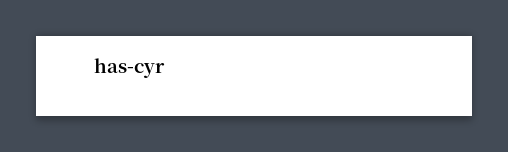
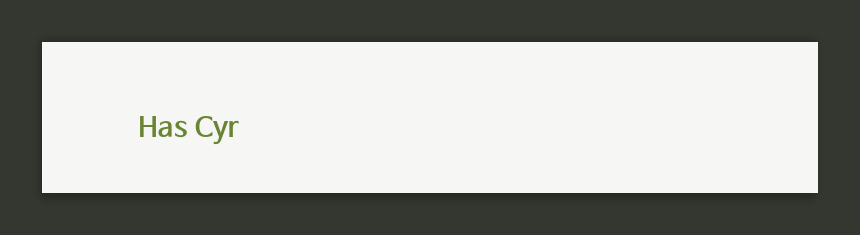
[94,58,165,78] has-cyr -> [138,116,239,145] Has Cyr

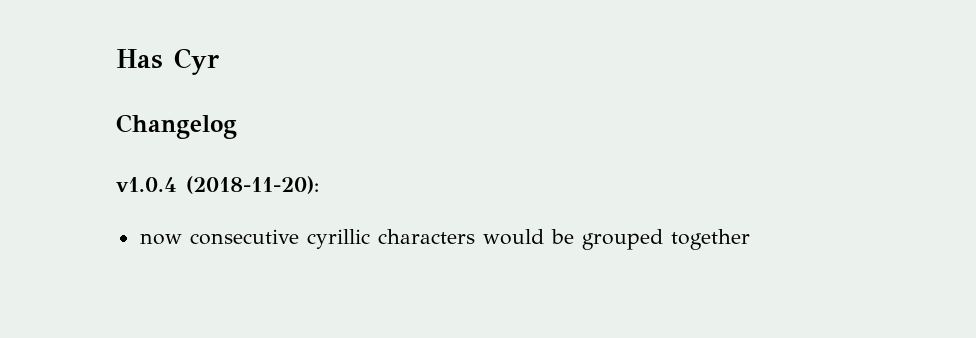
(239, 130) none -> [116,114,237,139] [116,176,319,194] [139,229,750,250] // Changelog // v1.0.4 (2018-11-20): // now consecutive cyrillic characters would be grouped together

